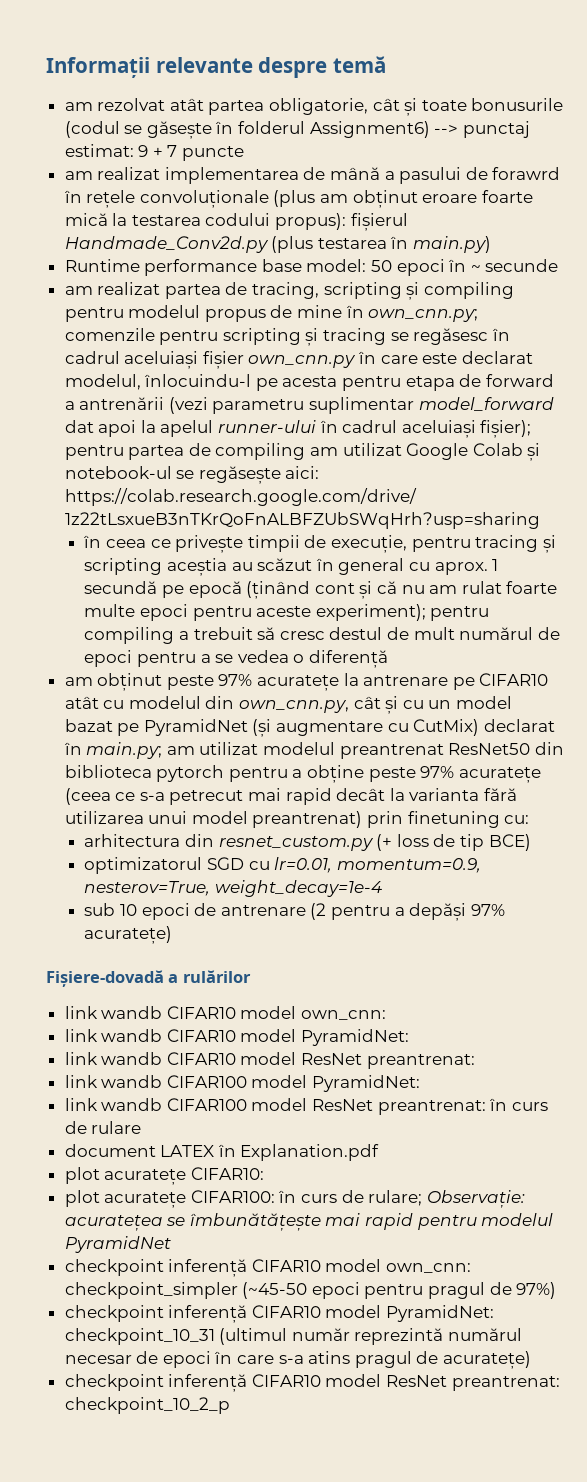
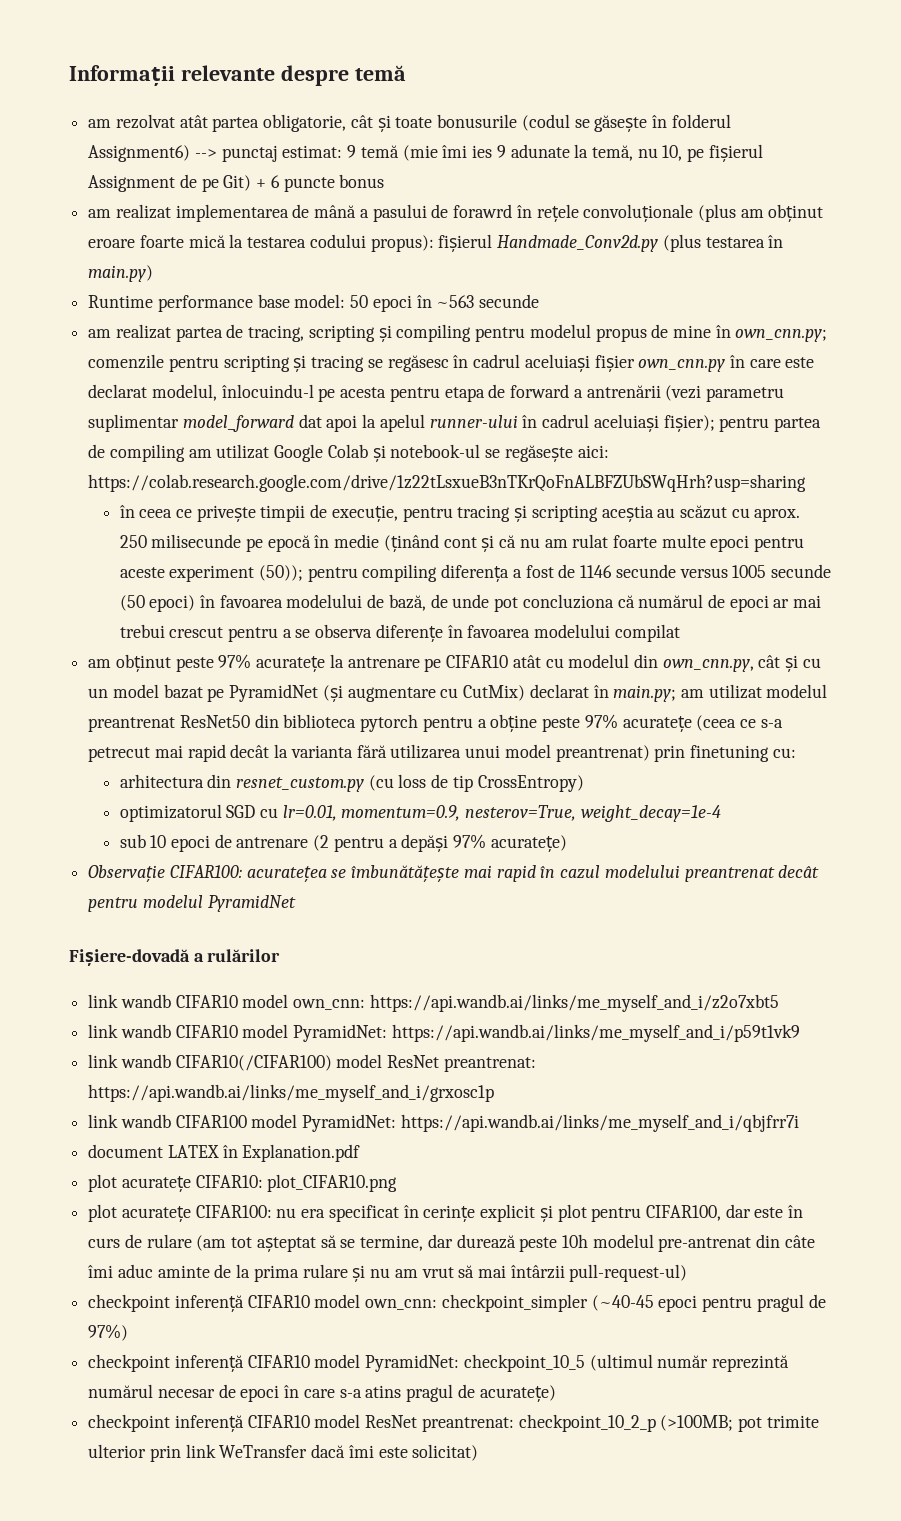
[152,145,178,157] + 7 -> [360,144,763,162] [88,174,280,192] temă (mie îmi ies 9 adunate la temă, nu 10, pe fișierul Assignment de pe Git) + 6
(245, 153) none -> [339,174,385,188] bonus
[470,265,481,272] ~ -> [436,295,475,308] ~563
[315,558,499,575] [84,581,242,598] în general cu aprox. 1 secundă pe epocă -> [731,508,801,522] [119,534,380,552] cu aprox. 250 milisecunde pe epocă în medie
[315,604,490,621] [84,627,560,644] [84,650,388,668] experiment); pentru compiling a trebuit să cresc destul de mult numărul de epoci pentru a se vedea o diferență -> [169,564,831,582] [119,594,822,612] [119,624,680,642] experiment (50)); pentru compiling diferența a fost de 1146 secunde versus 1005 secunde (50 epoci) în favoarea modelului de bază, de unde pot concluziona că numărul de epoci ar mai trebui crescut pentru a se observa diferențe în favoarea modelului compilat
[376,834,393,851] (+ -> [368,775,394,791] (cu
[488,834,531,851] BCE) -> [477,775,584,792] CrossEntropy)
(173, 935) none -> [88,865,820,882] [88,895,296,912] // Observație CIFAR100: acuratețea se îmbunătățește mai rapid în cazul modelului preantrenat decât pentru modelul PyramidNet
(387, 1015) none -> [369,994,779,1012] https://api.wandb.ai/links/me_myself_and_i/z2o7xbt5
[64,1052,475,1069] // link wandb CIFAR10 model ResNet preantrenat: -> [391,1024,800,1042] [88,1054,536,1072] [88,1084,495,1102] https://api.wandb.ai/links/me_myself_and_i/p59t1vk9 // link wandb CIFAR10(/CIFAR100) model ResNet preantrenat: https://api.wandb.ai/links/me_myself_and_i/grxosc1p
[64,1098,548,1115] [64,1121,142,1134] // link wandb CIFAR100 model ResNet preantrenat: în curs de rulare -> [400,1114,799,1132] https://api.wandb.ai/links/me_myself_and_i/qbjfrr7i
(264, 1173) none -> [267,1174,398,1192] plot_CIFAR10.png
[278,1190,525,1208] [64,1213,554,1231] [64,1236,171,1253] în curs de rulare; Observație: acuratețea se îmbunătățește mai rapid pentru modelul PyramidNet -> [276,1204,804,1222] [88,1234,815,1252] [88,1264,688,1282] nu era specificat în cerințe explicit și plot pentru CIFAR100, dar este în curs de rulare (am tot așteptat să se termine, dar durează peste 10h modelul pre-antrenat din câte îmi aduc aminte de la prima rulare și nu am vrut să mai întârzii pull-request-ul)
[242,1282,308,1299] (~45-50 -> [591,1295,654,1311] (~40-45
[64,1328,215,1345] checkpoint_10_31 -> [463,1354,585,1372] checkpoint_10_5
(230, 1405) none -> [660,1415,819,1432] [88,1444,479,1462] (>100MB; pot trimite ulterior prin link WeTransfer dacă îmi este solicitat)

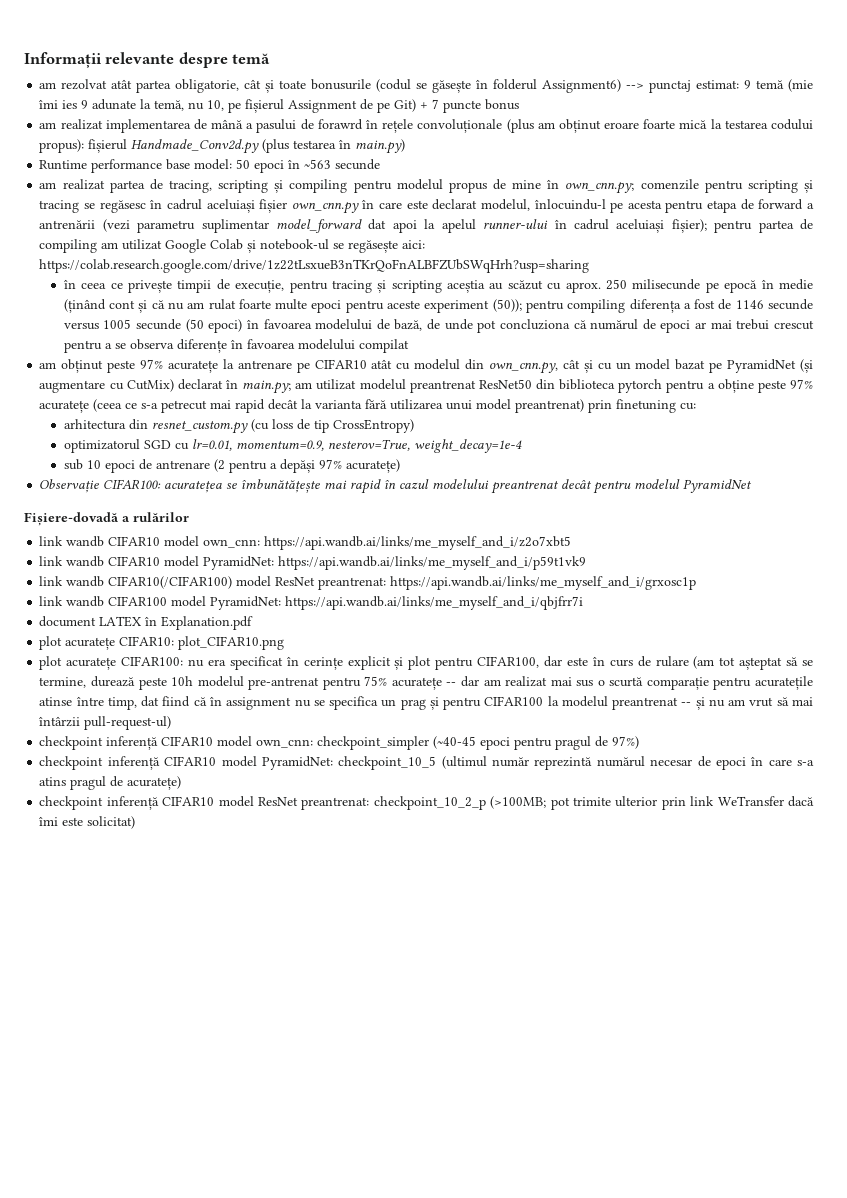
[270,175,280,188] 6 -> [432,99,440,109] 7
[427,1234,453,1248] dar -> (87, 682) none
[756,1234,815,1248] [88,1264,348,1282] din câte îmi aduc aminte de la prima rulare -> [322,676,813,690] [39,696,692,710] pentru 75% acuratețe -- dar am realizat mai sus o scurtă comparație pentru acuratețile atinse între timp, dat fiind că în assignment nu se specifica un prag și pentru CIFAR100 la modelul preantrenat --

